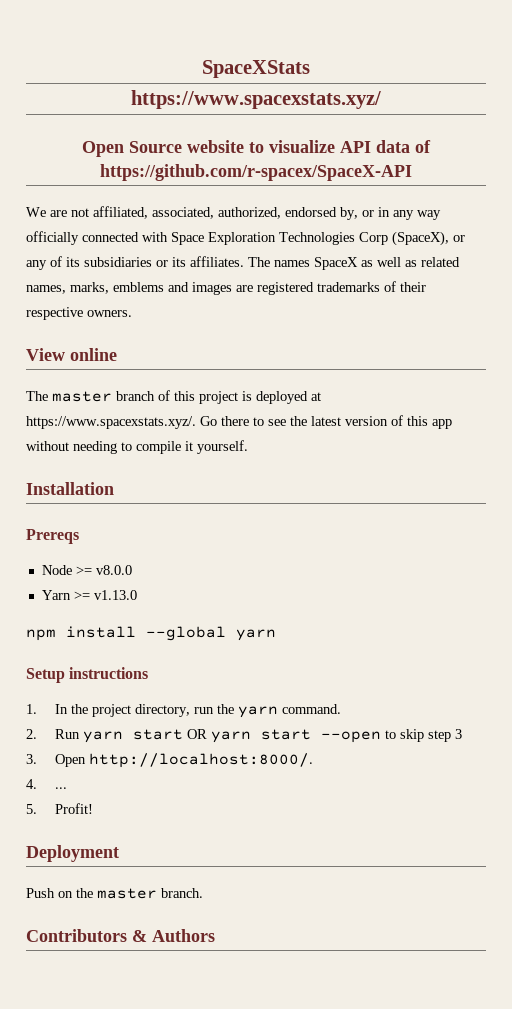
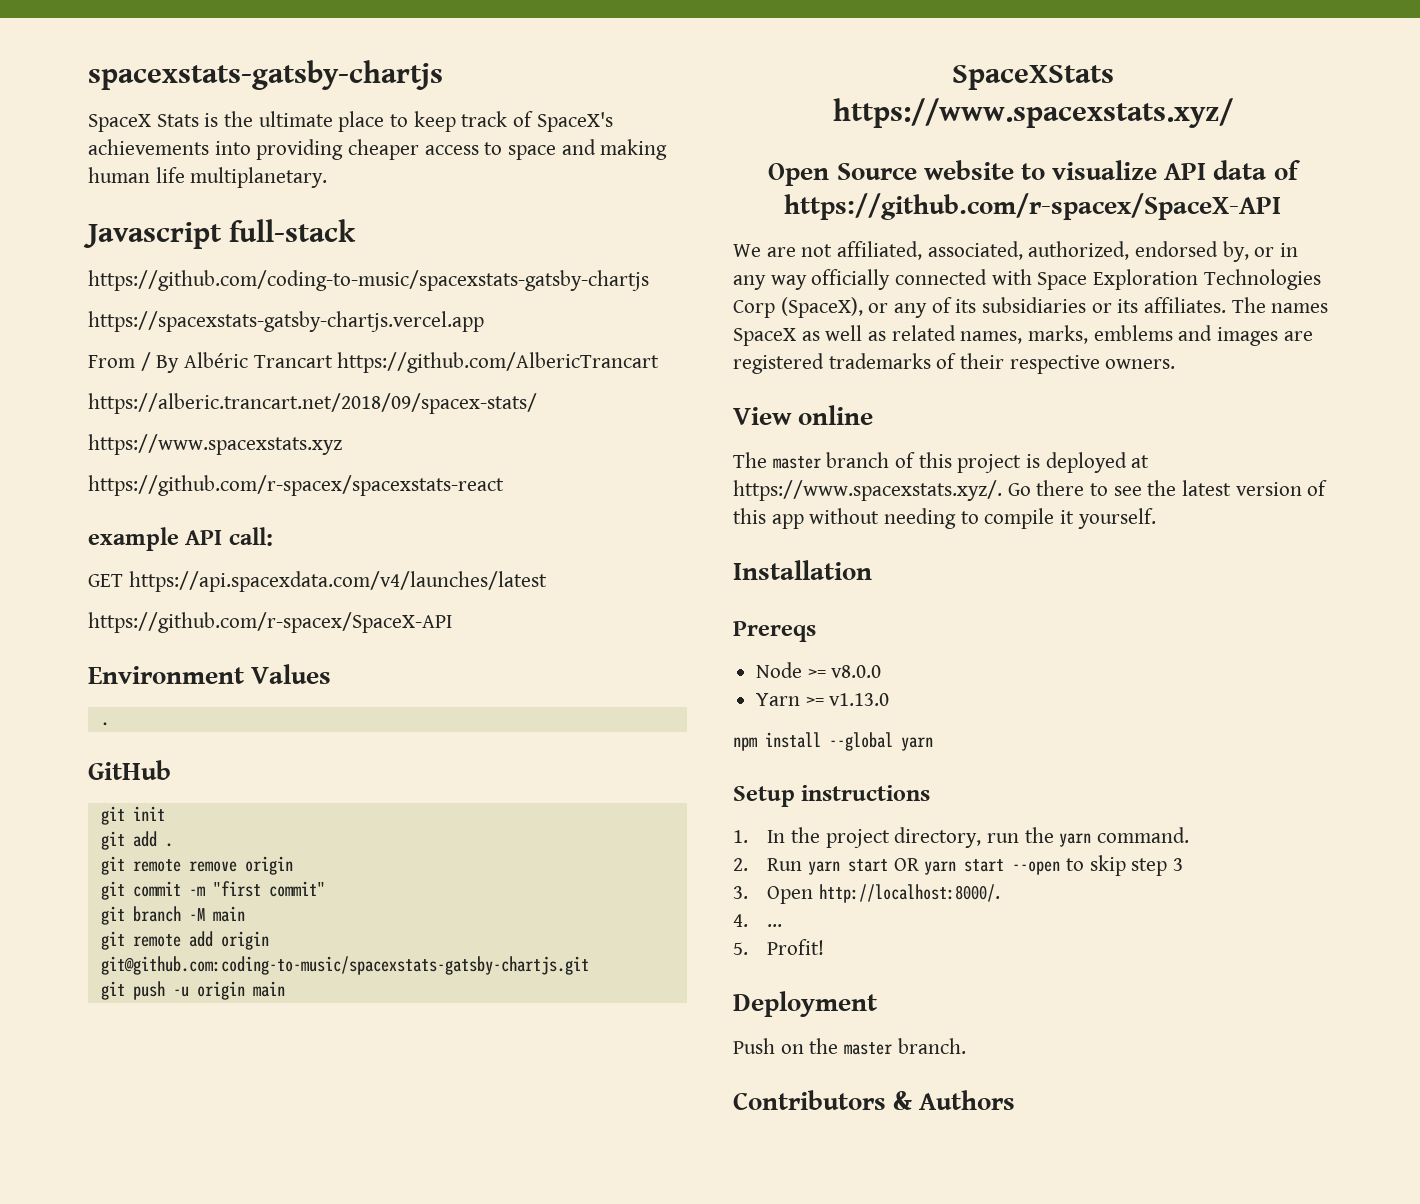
(202, 69) none -> [88,60,443,90] [88,111,613,132] [88,139,668,160] [88,167,328,188] [83,219,356,249] [88,270,649,291] [88,311,484,332] [88,352,660,373] [88,393,537,414] [88,434,342,455] [88,475,504,496] [88,527,273,551] [88,571,547,592] [88,612,452,633] [88,664,332,684] [100,722,109,726] [88,760,171,780] [100,806,165,825] [100,831,173,850] [100,856,293,875] [100,881,325,900] [100,906,245,925] [100,931,269,950] [100,956,589,975] [100,981,285,1000] spacexstats-gatsby-chartjs // SpaceX Stats is the ultimate place to keep track of SpaceX's achievements into providing cheaper access to space and making human life multiplanetary. // Javascript full-stack // https://github.com/coding-to-music/spacexstats-gatsby-chartjs // https://spacexstats-gatsby-chartjs.vercel.app // From / By Albéric Trancart https://github.com/AlbericTrancart // https://alberic.trancart.net/2018/09/spacex-stats/ // https://www.spacexstats.xyz // https://github.com/r-spacex/spacexstats-react // example API call: // GET https://api.spacexdata.com/v4/launches/latest // https://github.com/r-spacex/SpaceX-API // Environment Values // . // GitHub // git init // git add . // git remote remove origin // git commit -m "first commit" // git branch -M main // git remote add origin git@github.com:coding-to-music/spacexstats-gatsby-chartjs.git // git push -u origin main //

